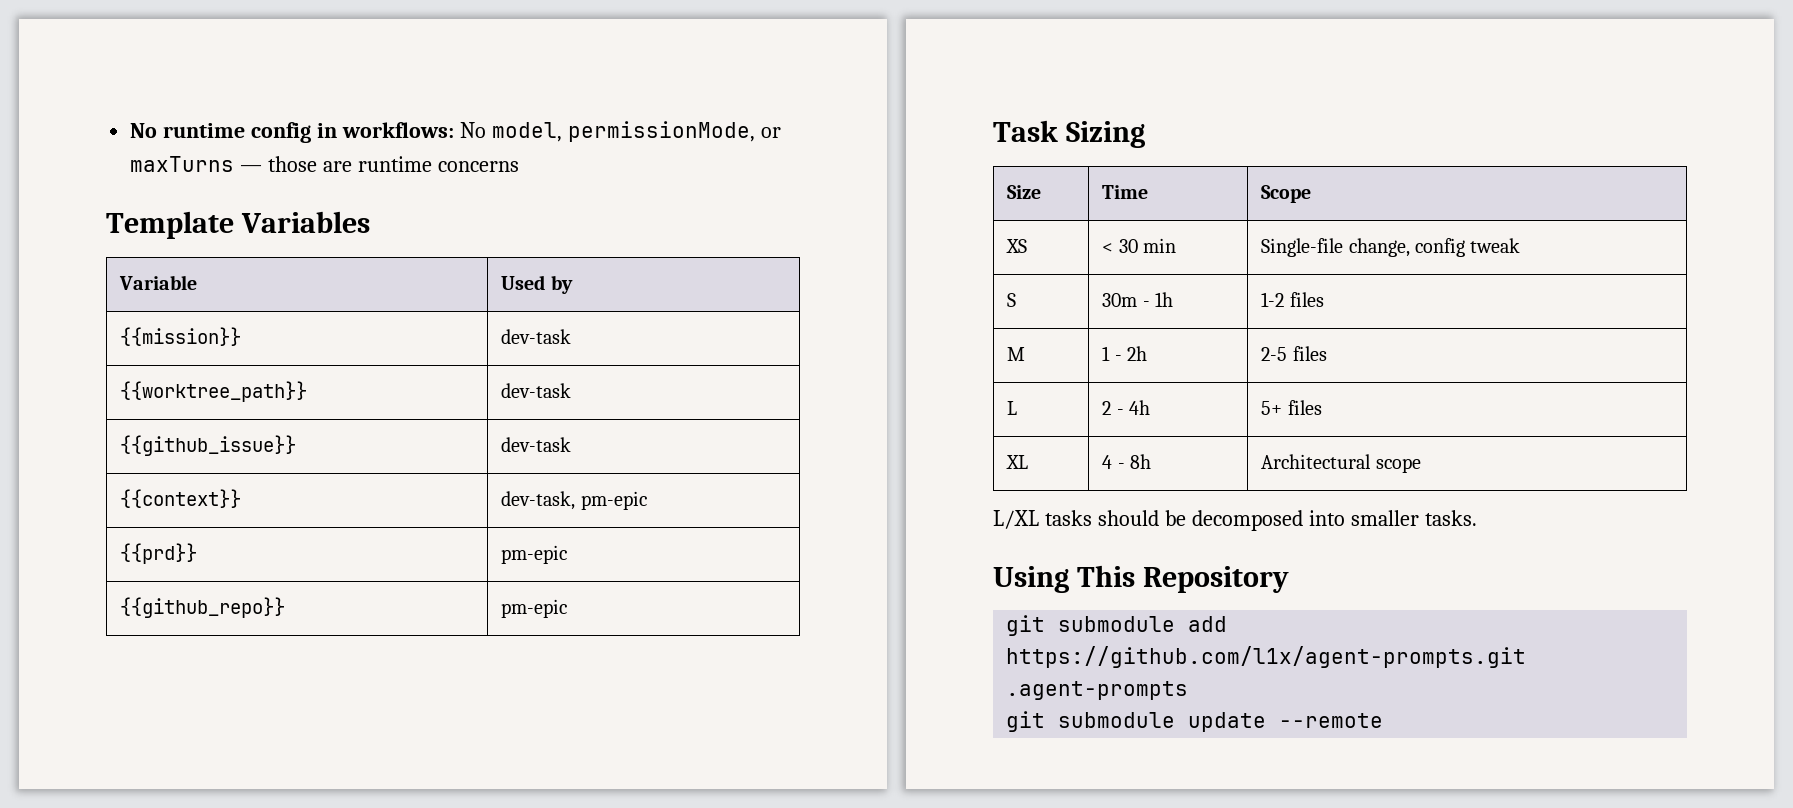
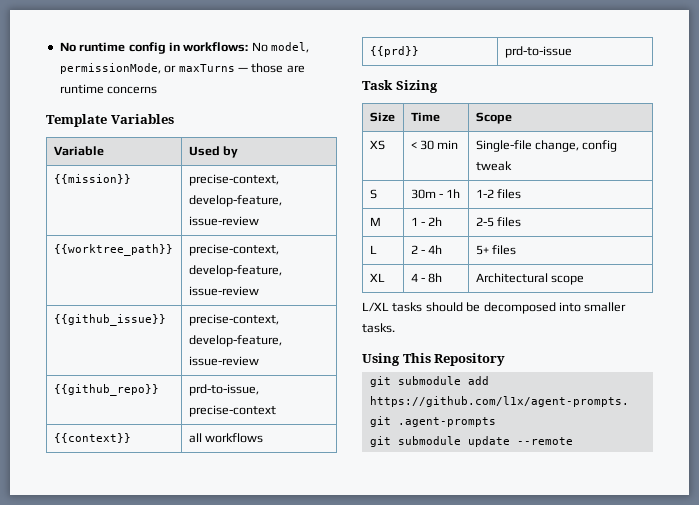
[501,329,572,344] [120,381,308,402] [501,383,572,398] [120,435,297,456] [501,437,572,452] dev-task // {{worktree_path}} | dev-task // {{github_issue}} | dev-task -> [188,174,279,186] [188,195,282,207] [188,216,259,226] [53,244,173,256] [188,244,279,256] [188,265,282,277] [188,286,259,296] [53,314,166,326] [188,314,279,326] [188,335,282,347] [188,356,259,366] [53,384,159,396] [188,384,259,396] [188,405,276,417] precise-context, develop-feature, issue-review // {{worktree_path}} | precise-context, develop-feature, issue-review // {{github_issue}} | precise-context, develop-feature, issue-review // {{github_repo}} | prd-to-issue, precise-context
[501,491,647,510] dev-task, pm-epic -> [188,433,264,443] all workflows
[501,545,568,564] [120,597,286,618] [501,599,568,618] pm-epic // {{github_repo}} | pm-epic -> [504,46,572,58] prd-to-issue

